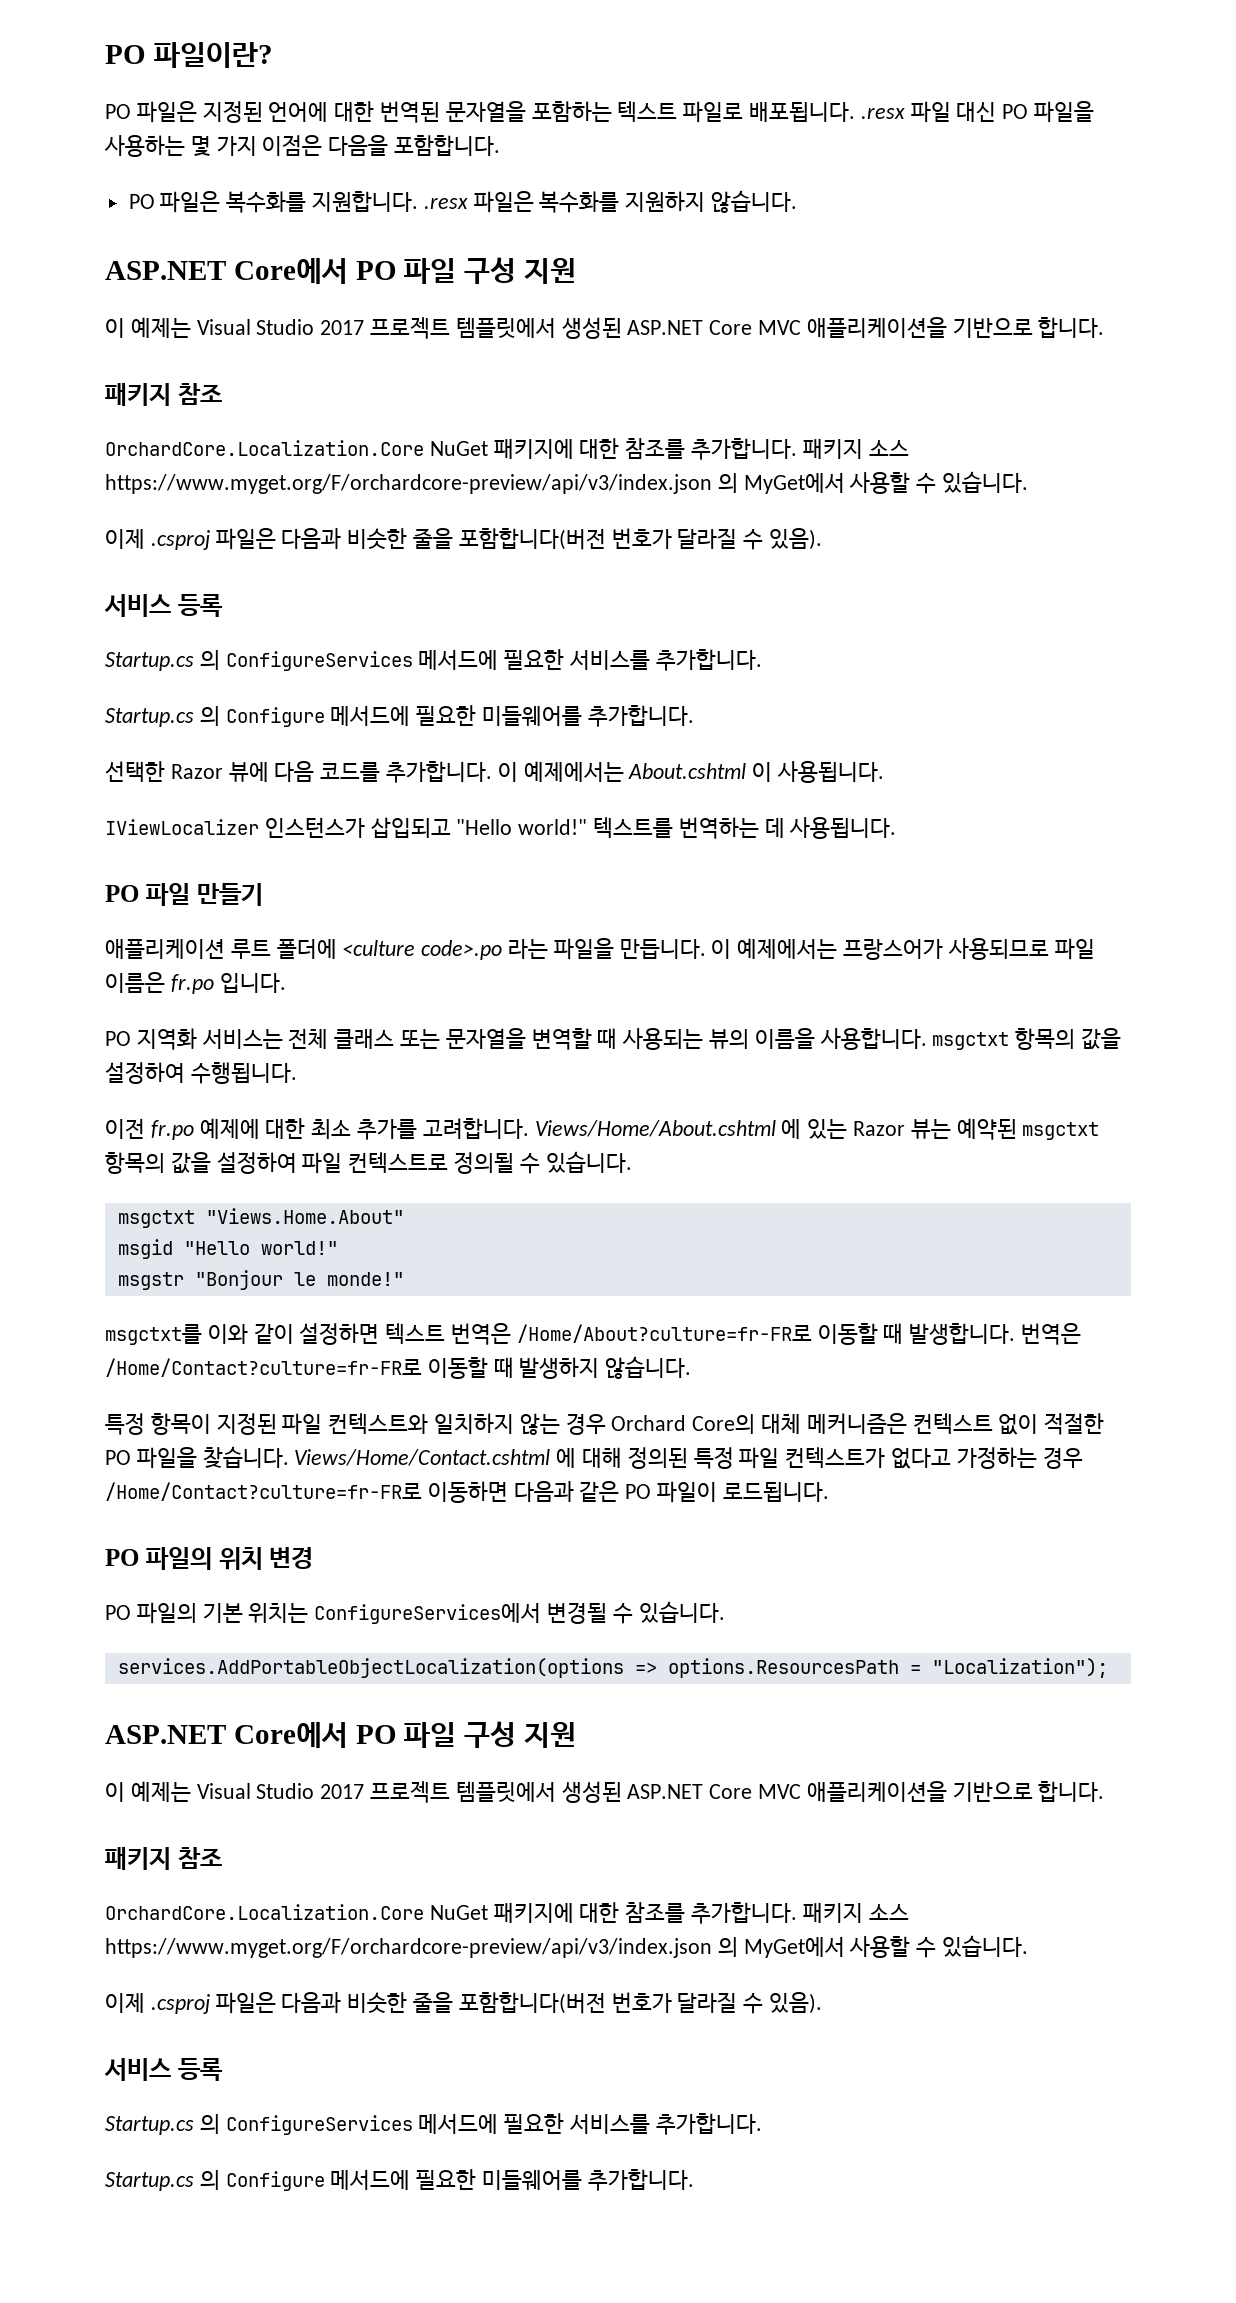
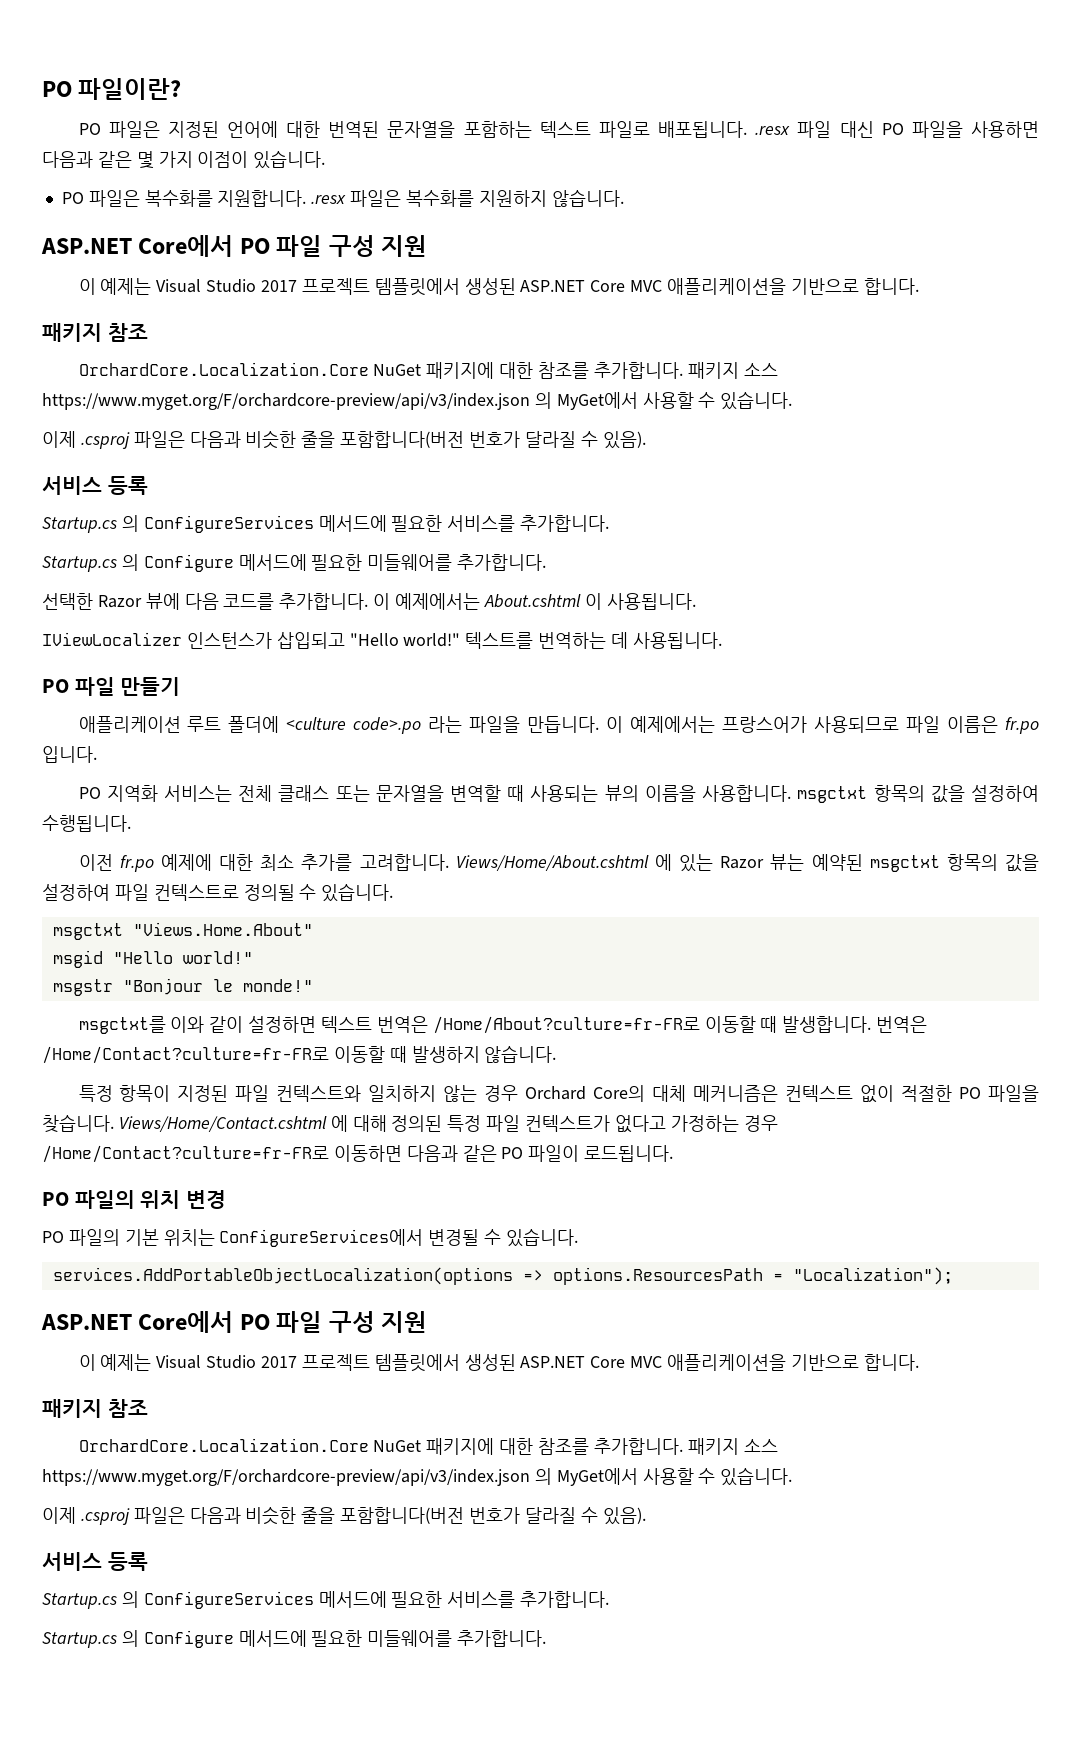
[104,135,501,157] 사용하는 몇 가지 이점은 다음을 포함합니다. -> [971,121,1040,138] [42,150,326,169] 사용하면 다음과 같은 몇 가지 이점이 있습니다.

